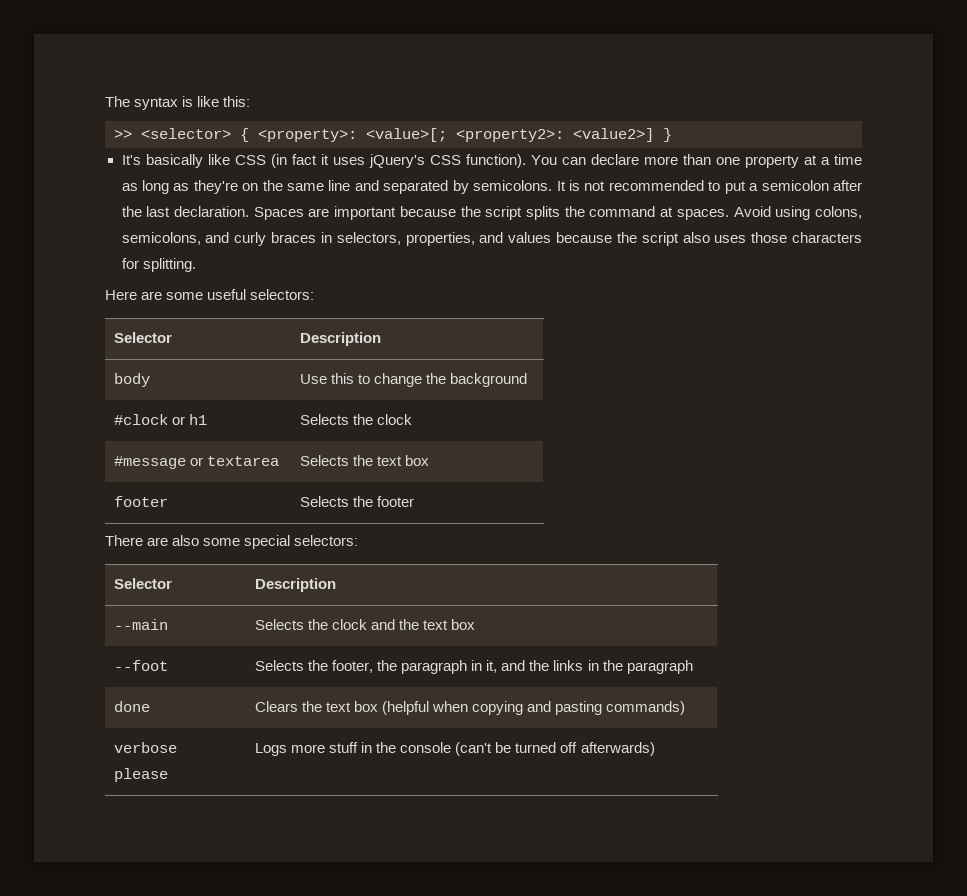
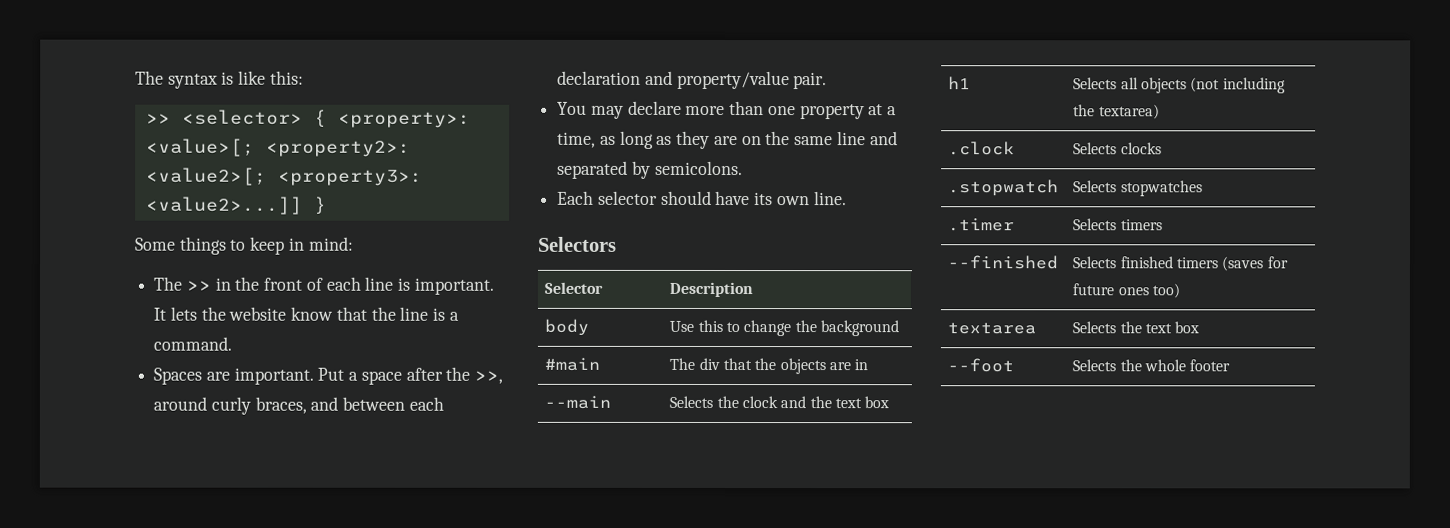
[573,128,672,142] [121,154,586,168] <value2>] } // It's basically like CSS (in fact it uses jQuery's CSS function). You can -> [145,167,423,186] [145,196,327,215] [135,236,354,255] [153,276,494,295] [153,306,459,321] [153,336,233,351] [153,366,504,385] [153,396,444,415] [557,70,828,90] [557,101,624,119] <value2>[; <property3>: <value2>...]] } // Some things to keep in mind: // The >> in the front of each line is important. It lets the website know that the line is a command. // Spaces are important. Put a space after the >>, around curly braces, and between each declaration and property/value pair. // You may
[833,154,862,165] time -> [557,131,597,148] time,
[193,180,238,194] they're -> [676,130,738,149] they are
[556,180,862,194] [121,206,862,220] [121,232,863,246] [121,258,196,272] [105,289,315,300] It is not recommended to put a semicolon after the last declaration. Spaces are important because the script splits the command at spaces. Avoid using colons, semicolons, and curly braces in selectors, properties, and values because the script also uses those characters for splitting. // Here are some useful selectors: -> [557,190,847,206] [538,236,617,252] // Each selector should have its own line. // Selectors
[114,414,208,425] [300,414,413,425] [114,456,280,469] [300,455,430,466] [114,496,169,507] [300,496,415,507] [105,535,359,549] [114,578,173,589] [255,578,337,592] #clock or h1 | Selects the clock // #message or textarea | Selects the text box // footer | Selects the footer // There are also some special selectors: // Selector | Description -> [544,357,601,371] [669,357,869,375] #main | The div that the objects are in
[114,660,169,671] [255,660,693,674] [114,701,151,712] [255,701,686,715] [114,742,178,753] [114,768,169,782] [255,742,655,756] --foot | Selects the footer, the paragraph in it, and the links in the paragraph // done | Clears the text box (helpful when copying and pasting commands) // verbose please | Logs more stuff in the console (can't be turned off afterwards) -> [948,76,972,90] [1073,77,1286,94] [1073,104,1160,120] [948,141,1016,156] [1073,142,1162,155] [948,179,1060,197] [1073,180,1203,197] [948,218,1016,232] [1073,218,1163,231] [947,255,1060,270] [1072,256,1289,272] [1072,283,1181,299] [947,322,1037,335] [1072,321,1200,334] [947,358,1015,373] [1072,359,1231,372] h1 | Selects all objects (not including the textarea) // .clock | Selects clocks // .stopwatch | Selects stopwatches // .timer | Selects timers // --finished | Selects finished timers (saves for future ones too) // textarea | Selects the text box // --foot | Selects the whole footer

